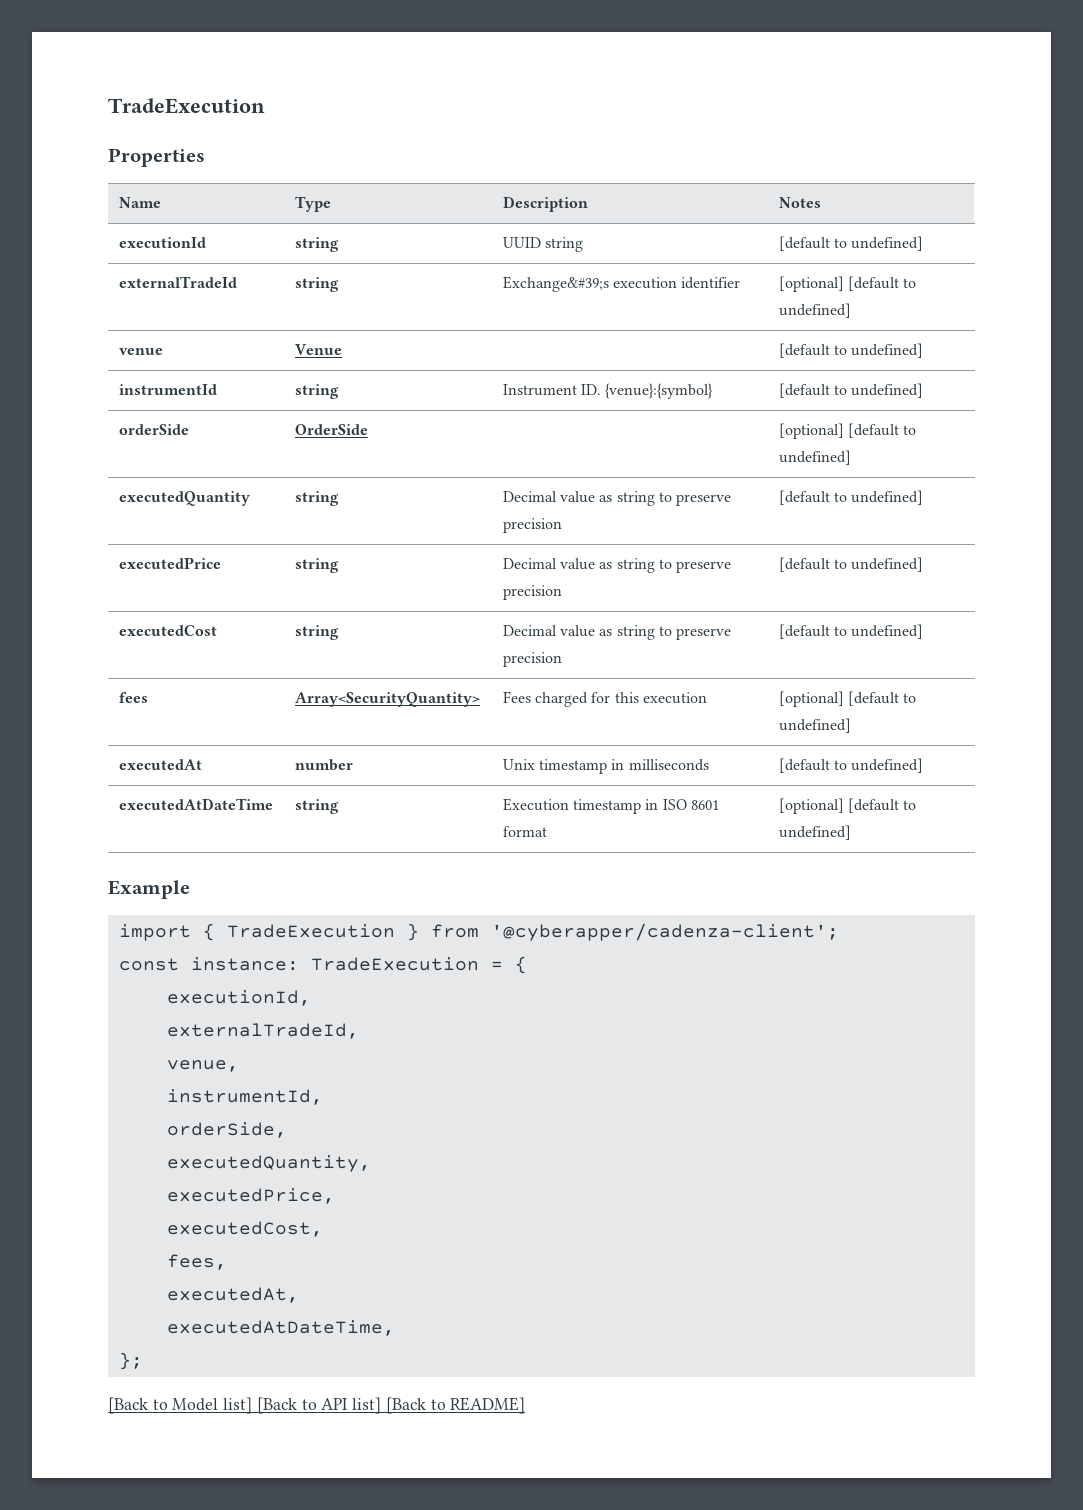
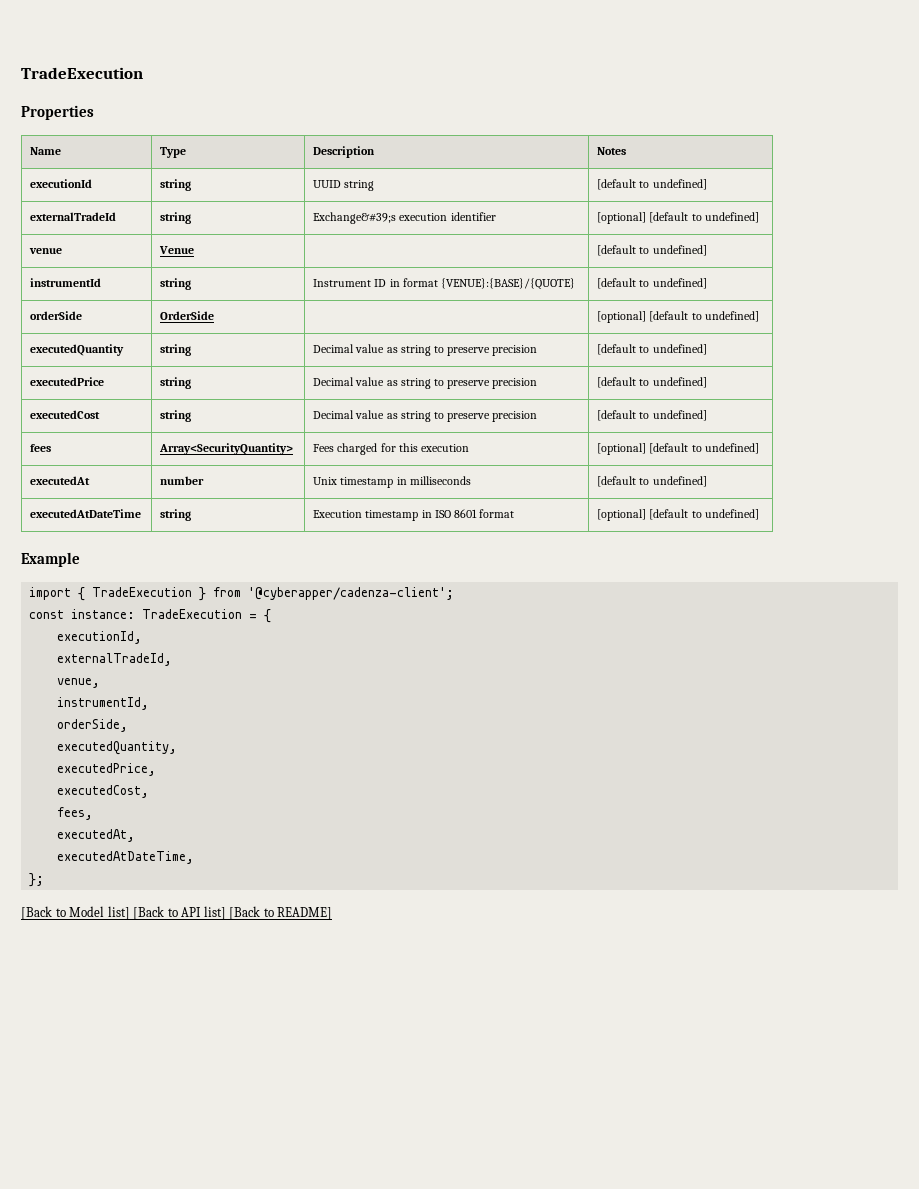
[581,383,714,399] ID. {venue}:{symbol} -> [374,278,575,290] ID in format {VENUE}:{BASE}/{QUOTE}

